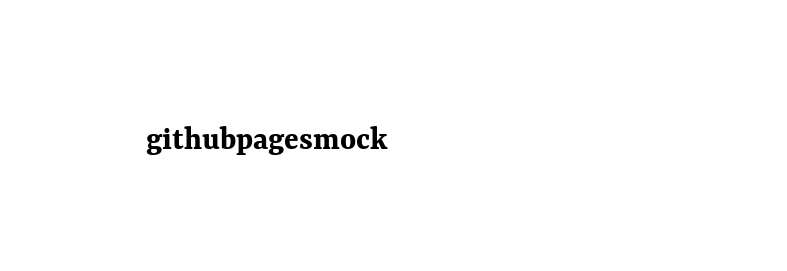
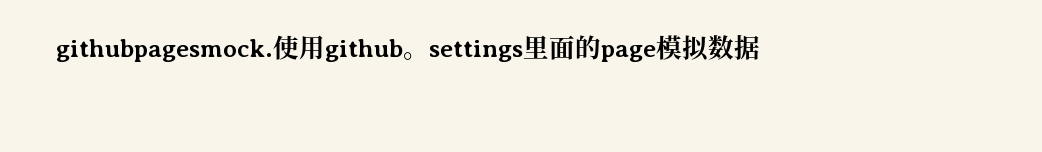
[146,126,388,155] githubpagesmock -> [56,34,760,62] githubpagesmock.使用github。settings里面的page模拟数据

